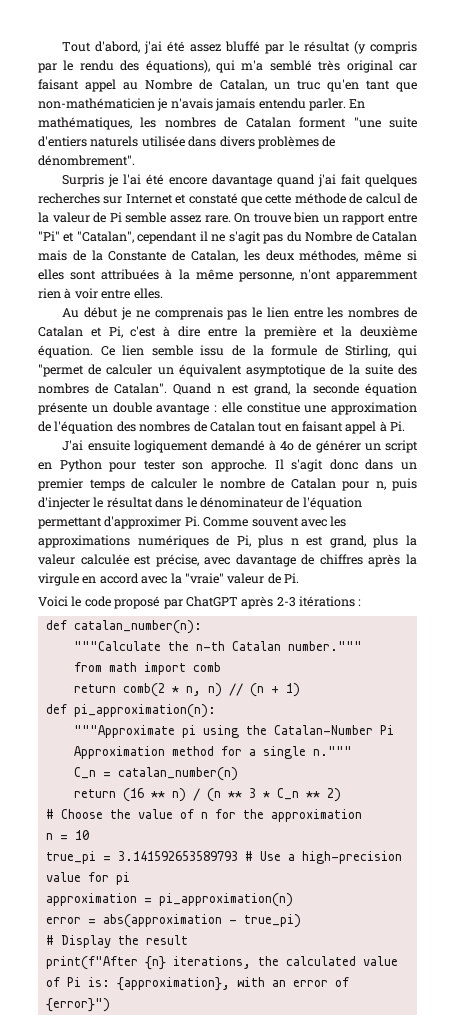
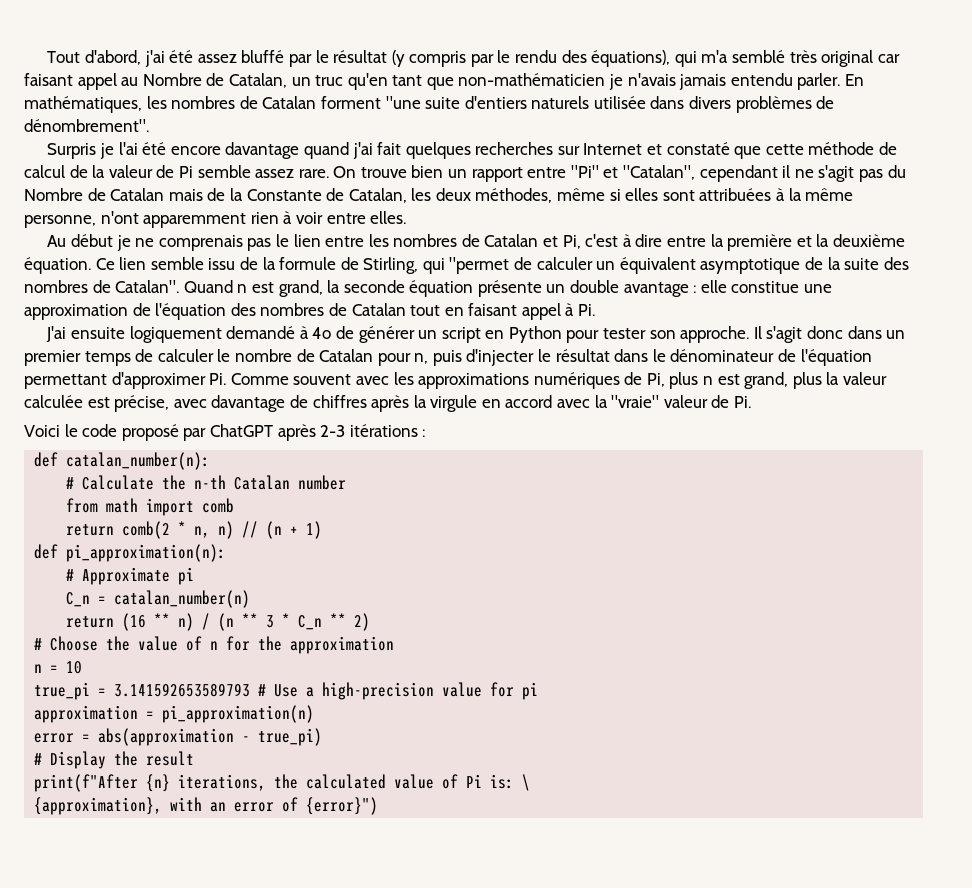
[73,641,161,651] """Calculate -> [66,475,155,490] # Calculate
[287,641,362,651] number.""" -> [298,475,347,490] number
[73,725,394,738] [73,746,352,759] """Approximate pi using the Catalan-Number Pi Approximation method for a single n.""" -> [66,567,195,585] # Approximate pi
(110, 982) none -> [522,774,531,791] \ //

